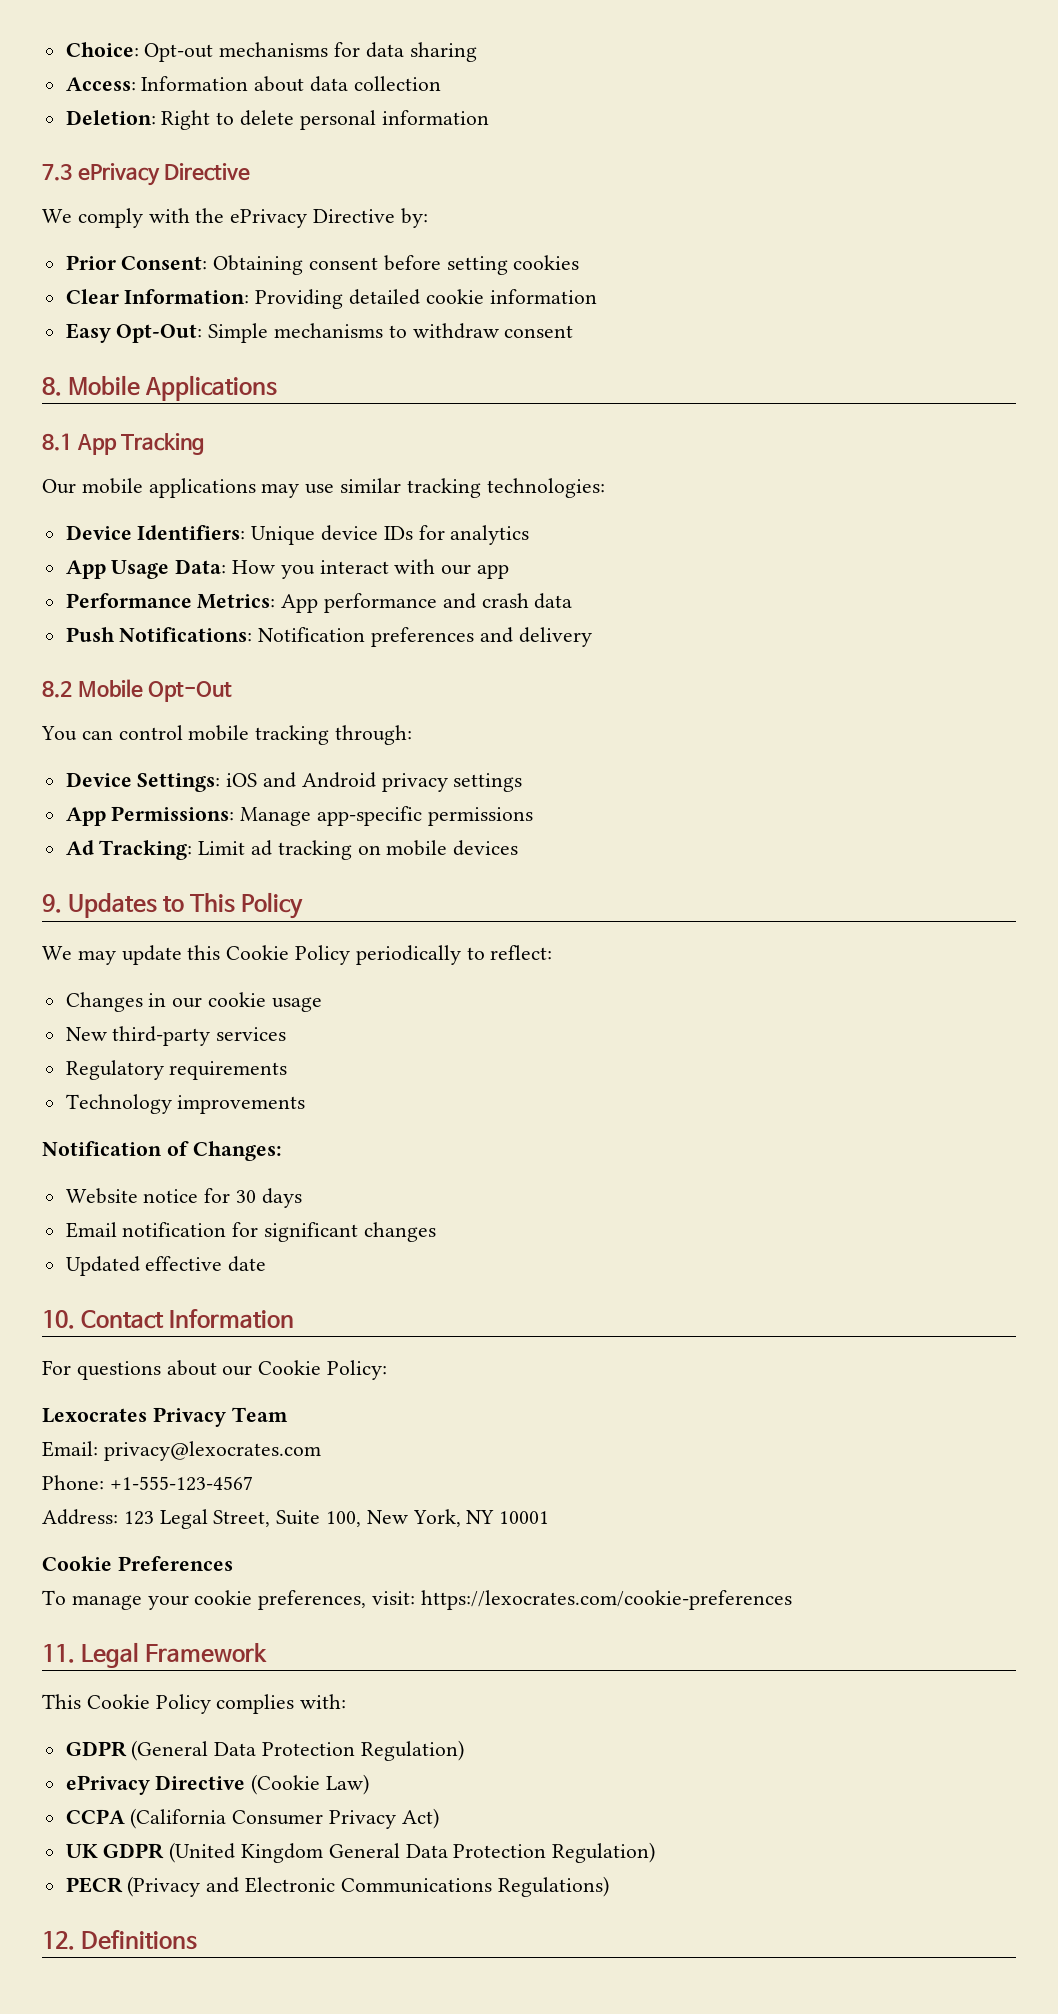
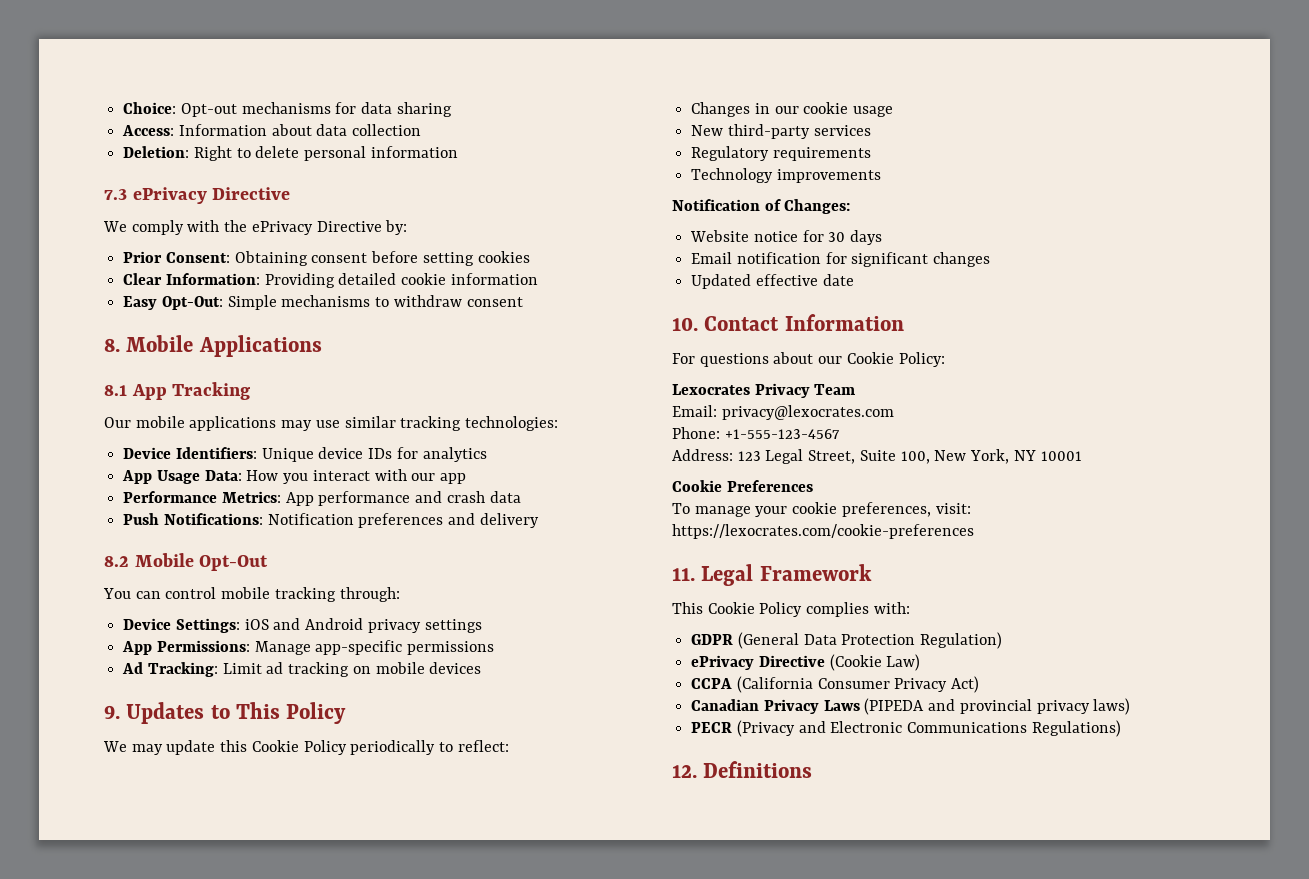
[65,1842,656,1863] UK GDPR (United Kingdom General Data Protection Regulation) -> [691,698,1131,715] Canadian Privacy Laws (PIPEDA and provincial privacy laws)

